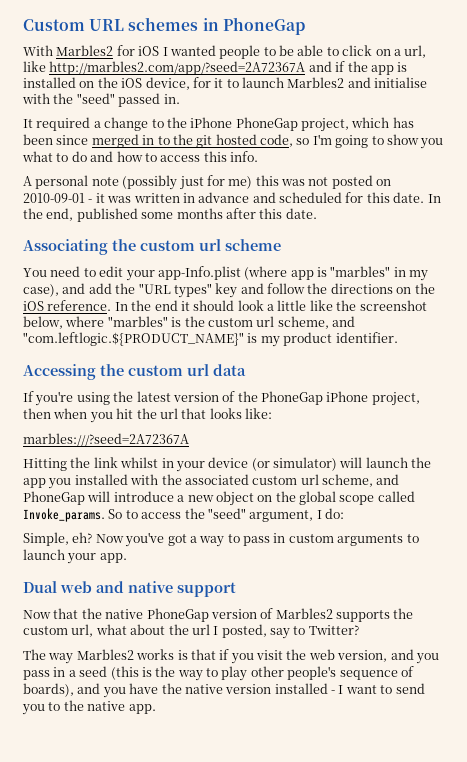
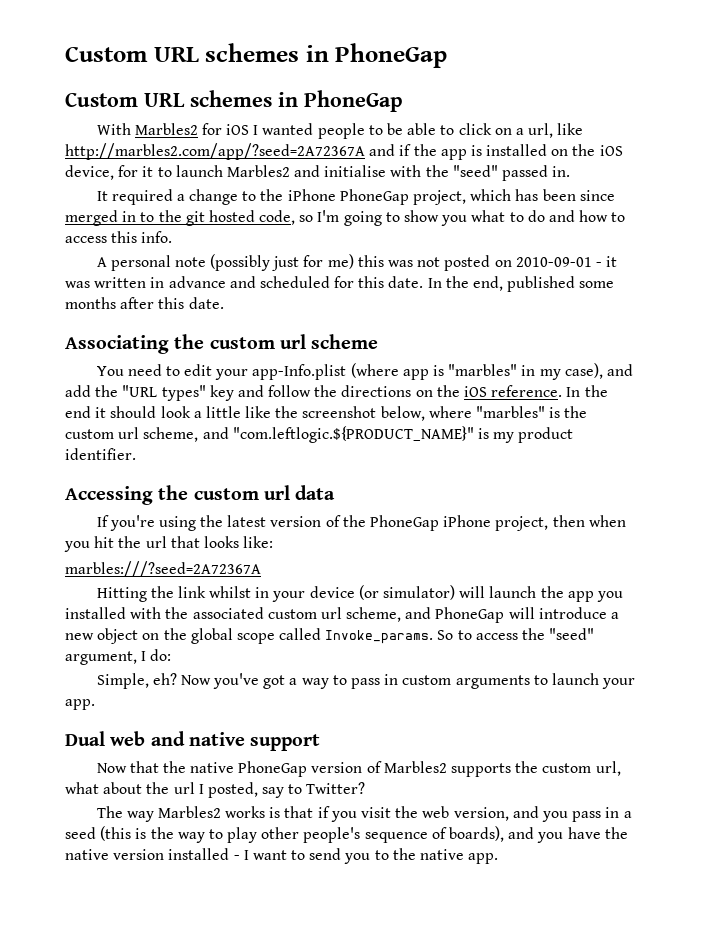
[23,17,305,35] Custom URL schemes in PhoneGap -> [65,43,448,68] [65,90,403,112] Custom URL schemes in PhoneGap // Custom URL schemes in PhoneGap

